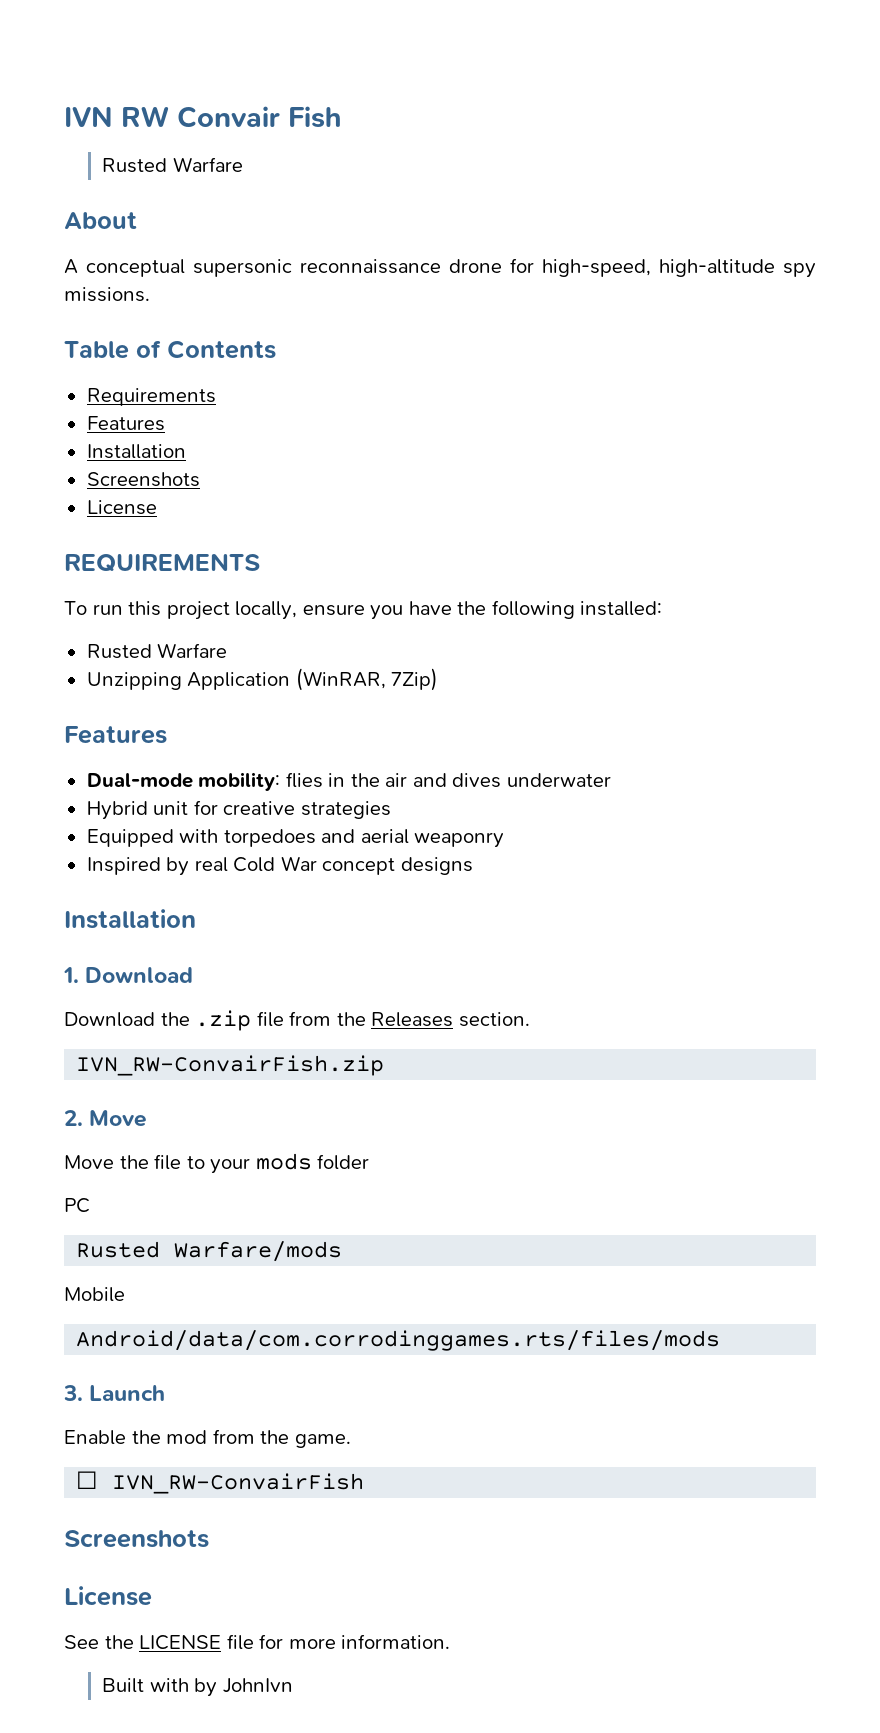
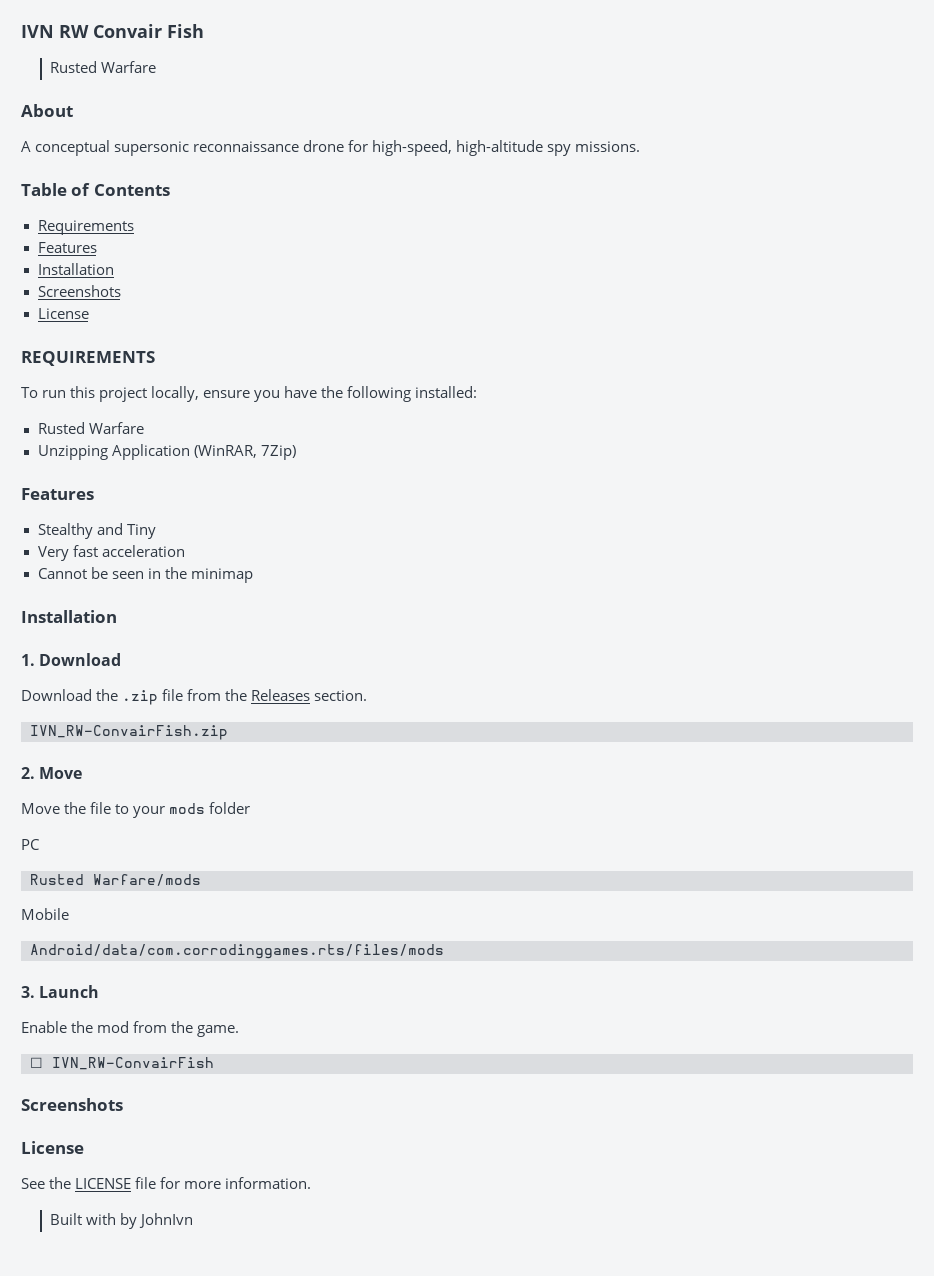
[86,772,611,791] [86,800,391,820] [86,829,505,848] [86,856,473,876] Dual-mode mobility: flies in the air and dives underwater // Hybrid unit for creative strategies // Equipped with torpedoes and aerial weaponry // Inspired by real Cold War concept designs -> [37,523,156,539] [37,545,185,561] [37,567,253,583] Stealthy and Tiny // Very fast acceleration // Cannot be seen in the minimap

